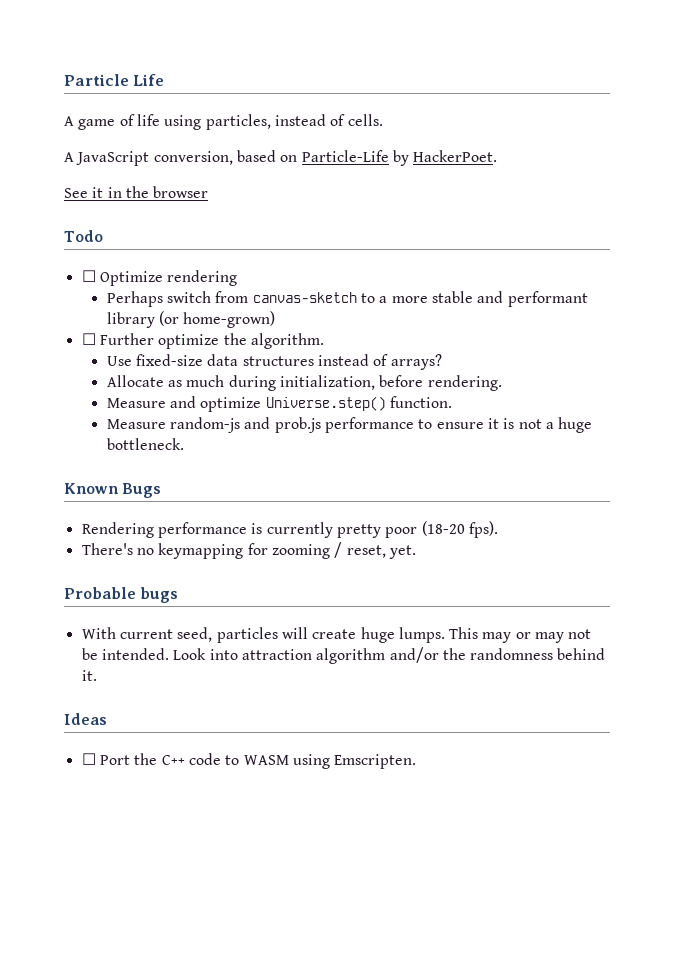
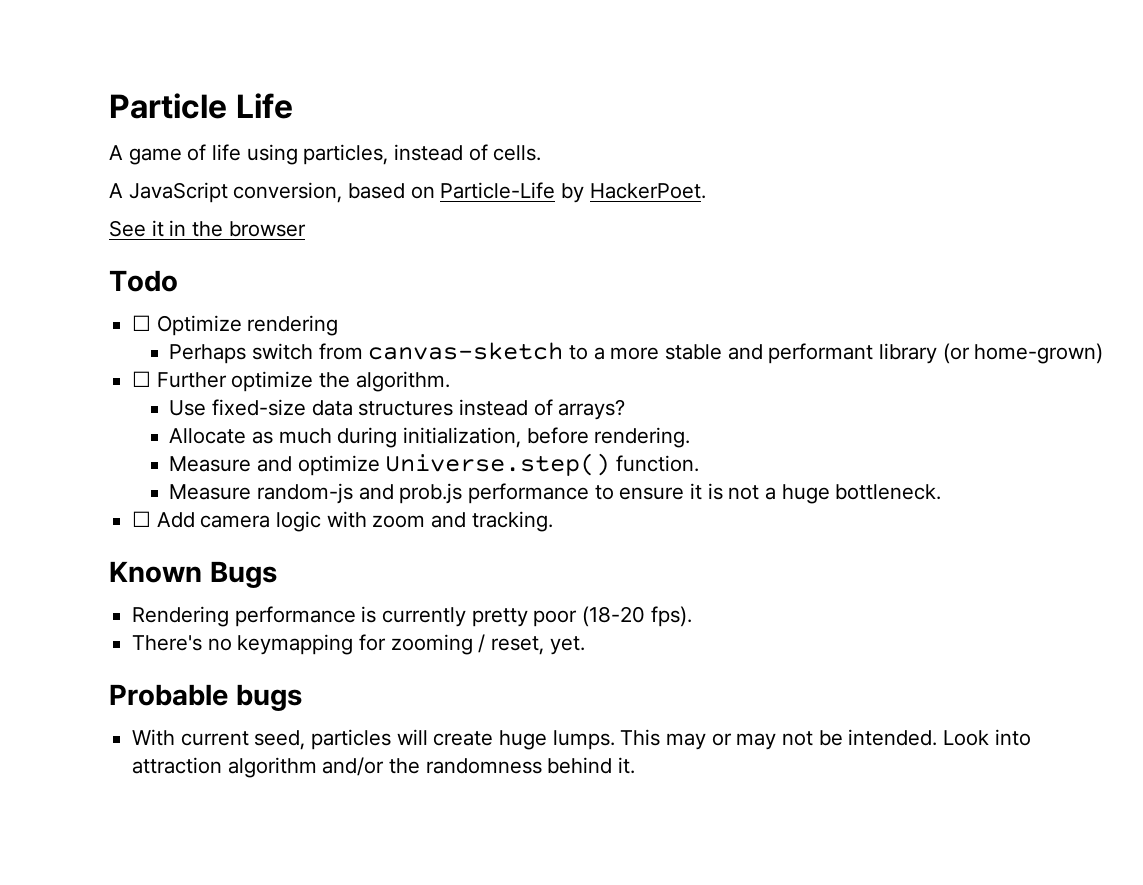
(184, 444) none -> [132,511,553,532] // ☐ Add camera logic with zoom and tracking.
[64,713,107,725] [81,753,417,769] // Ideas // ☐ Port the C++ code to WASM using Emscripten. -> (636, 765) none

